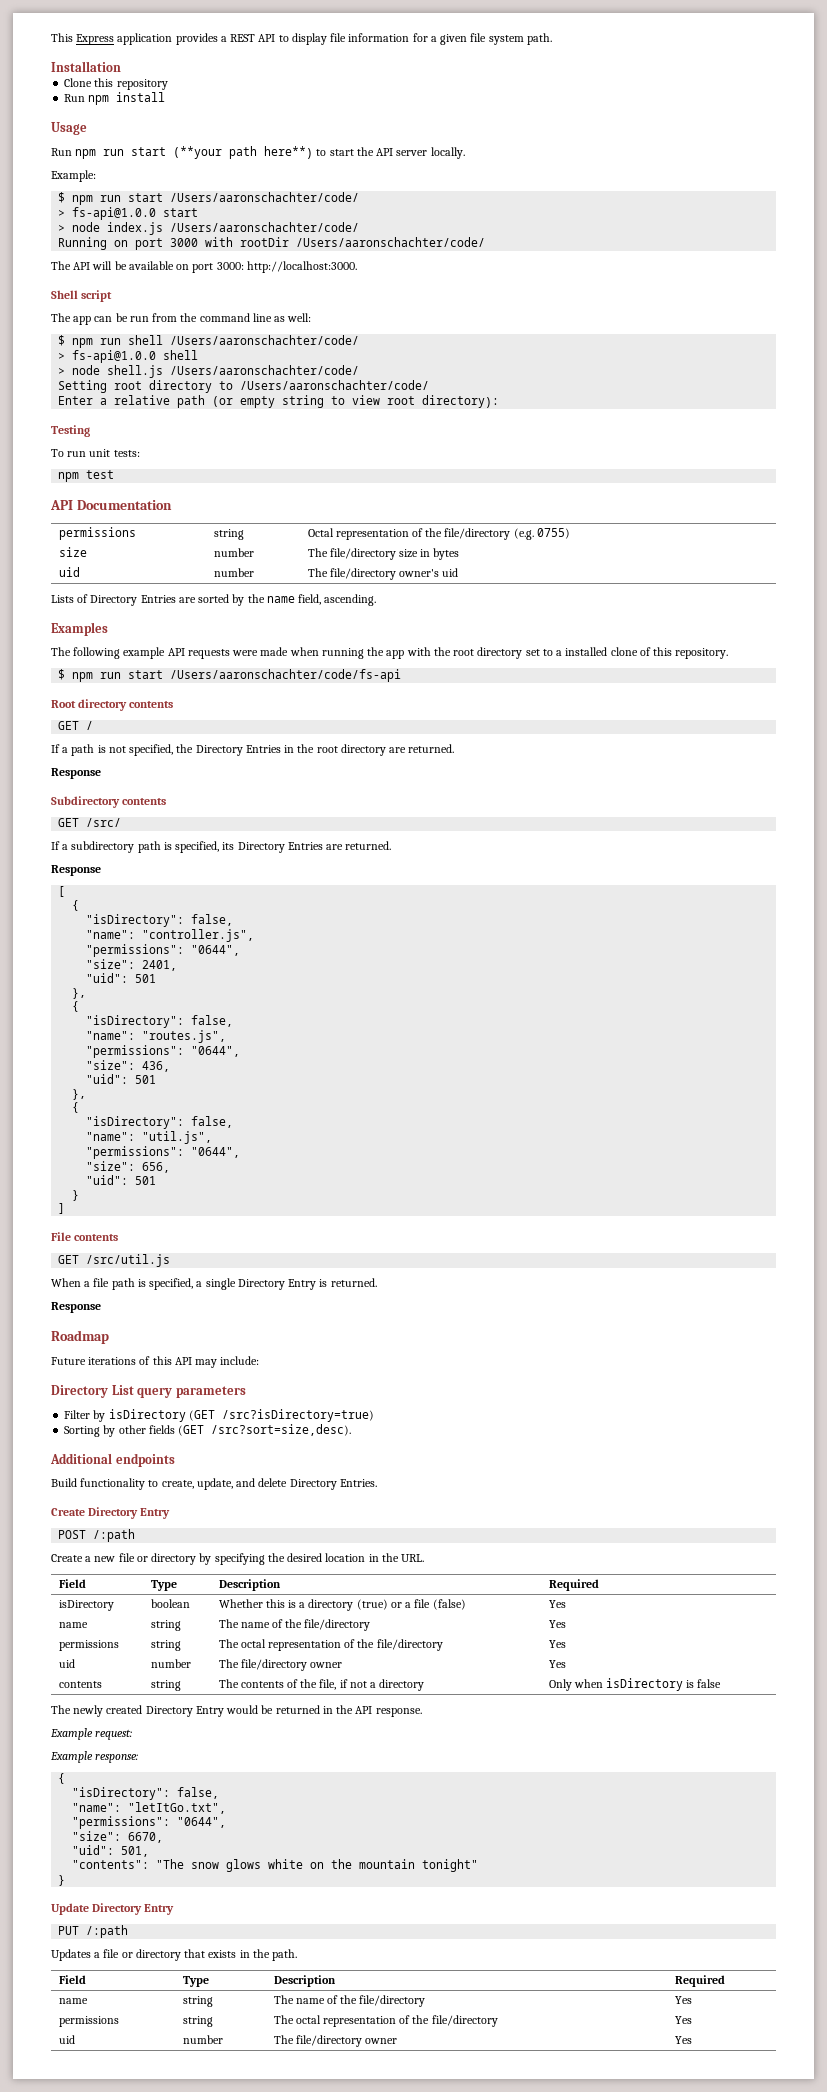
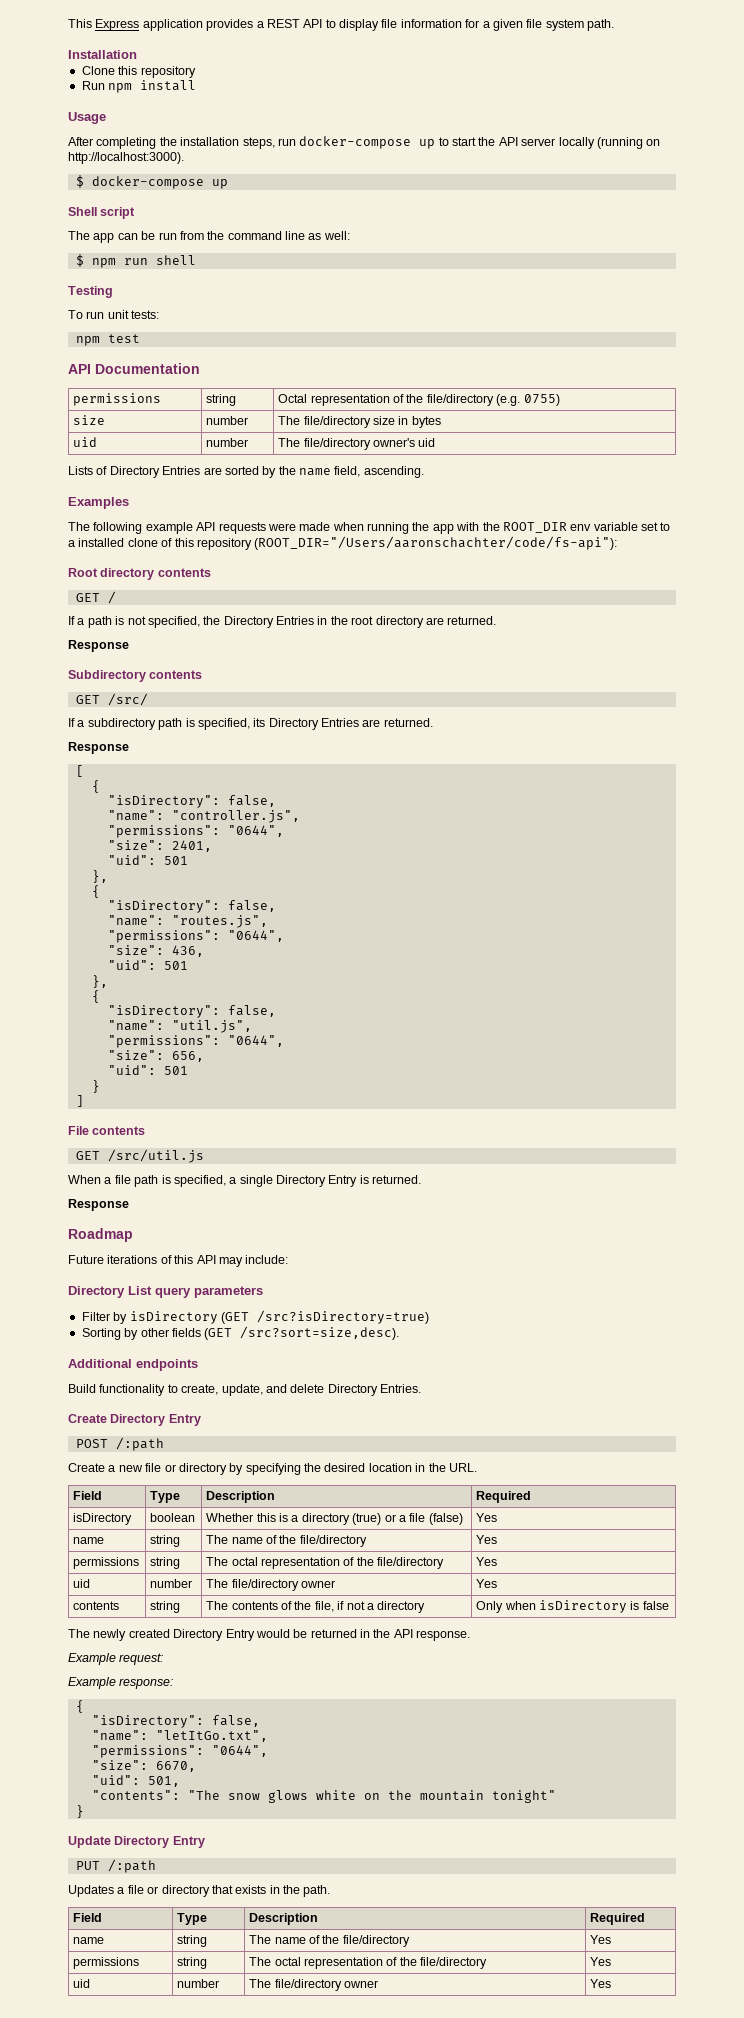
[51,146,314,159] Run npm run start (**your path here**) -> [68,136,436,149] After completing the installation steps, run docker-compose up
[430,147,465,159] [51,170,96,182] [58,192,360,205] [58,207,199,220] [58,222,360,235] [58,237,486,250] [51,261,357,273] locally. // Example: // $ npm run start /Users/aaronschachter/code/ // > fs-api@1.0.0 start // > node index.js /Users/aaronschachter/code/ // Running on port 3000 with rootDir /Users/aaronschachter/code/ // The API will be available on port 3000: http://localhost:3000. -> [558,137,661,149] [68,152,184,164] [75,175,228,189] locally (running on http://localhost:3000). // $ docker-compose up
[170,335,360,345] [58,350,199,363] [58,365,360,378] [58,380,430,393] [58,395,500,408] /Users/aaronschachter/code/ // > fs-api@1.0.0 shell // > node shell.js /Users/aaronschachter/code/ // Setting root directory to /Users/aaronschachter/code/ // Enter a relative path (or empty string to view root directory): -> (196, 260) none
[453,647,523,659] root directory -> [502,522,638,533] ROOT_DIR env variable
[675,648,729,659] [58,669,402,682] repository. // $ npm run start /Users/aaronschachter/code/fs-api -> [196,536,618,550] repository (ROOT_DIR="/Users/aaronschachter/code/fs-api"):

